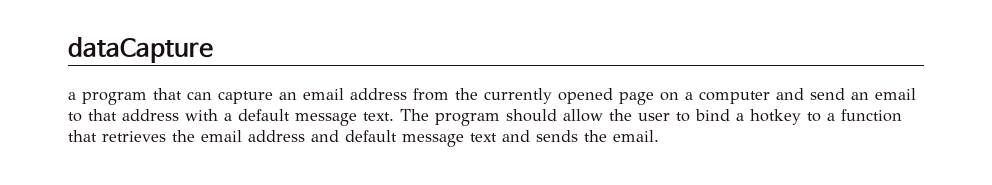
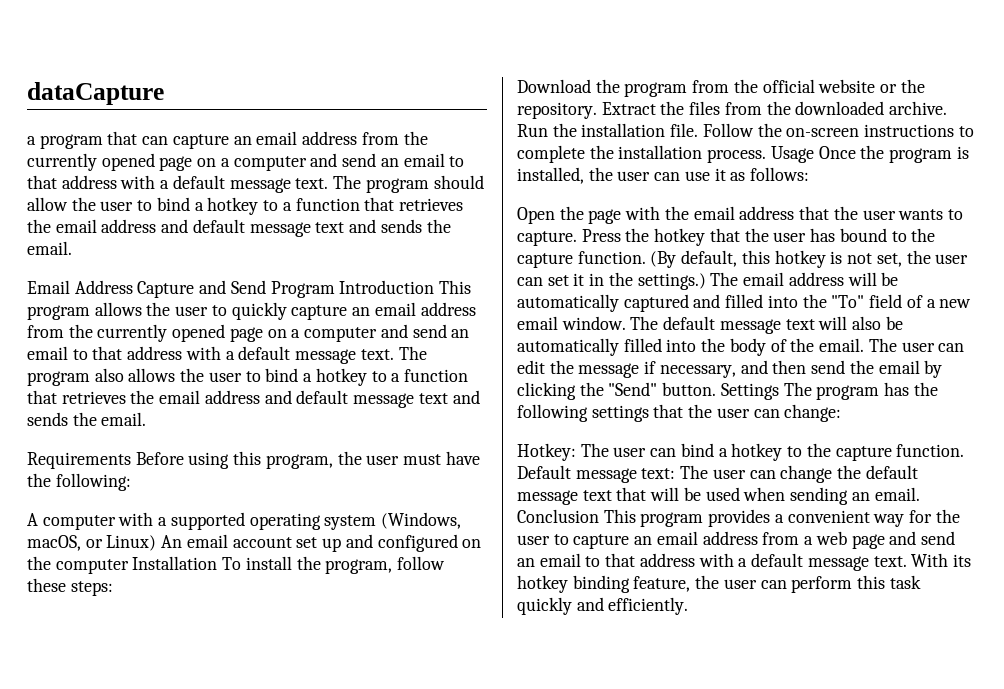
(659, 136) none -> [27,280,472,298] [27,302,476,320] [27,324,470,342] [27,346,427,364] [27,368,468,386] [27,390,480,408] [27,412,147,426] [27,451,480,469] [27,473,131,491] [27,512,462,530] [27,534,482,552] [27,556,446,574] [27,578,113,596] [517,79,925,97] [517,101,948,119] [517,123,974,137] [517,145,969,163] [517,167,810,184] [517,206,963,224] [517,228,936,246] [517,250,969,268] [517,272,899,290] [517,294,972,312] [517,316,903,334] [517,338,965,356] [517,360,943,378] [517,382,938,400] [517,404,842,422] [517,443,965,461] [517,465,918,483] [517,487,920,505] [517,509,960,527] [517,531,955,549] [517,553,971,571] [517,575,921,593] [517,597,689,615] // Email Address Capture and Send Program Introduction This program allows the user to quickly capture an email address from the currently opened page on a computer and send an email to that address with a default message text. The program also allows the user to bind a hotkey to a function that retrieves the email address and default message text and sends the email. // Requirements Before using this program, the user must have the following: // A computer with a supported operating system (Windows, macOS, or Linux) An email account set up and configured on the computer Installation To install the program, follow these steps: // Download the program from the official website or the repository. Extract the files from the downloaded archive. Run the installation file. Follow the on-screen instructions to complete the installation process. Usage Once the program is installed, the user can use it as follows: // Open the page with the email address that the user wants to capture. Press the hotkey that the user has bound to the capture function. (By default, this hotkey is not set, the user can set it in the settings.) The email address will be automatically captured and filled into the "To" field of a new email window. The default message text will also be automatically filled into the body of the email. The user can edit the message if necessary, and then send the email by clicking the "Send" button. Settings The program has the following settings that the user can change: // Hotkey: The user can bind a hotkey to the capture function. Default message text: The user can change the default message text that will be used when sending an email. Conclusion This program provides a convenient way for the user to capture an email address from a web page and send an email to that address with a default message text. With its hotkey binding feature, the user can perform this task quickly and efficiently.

